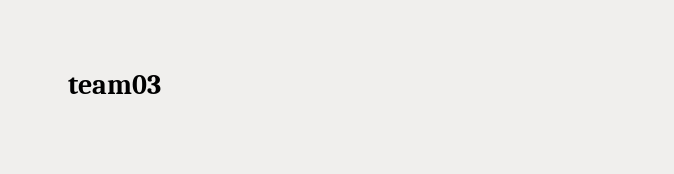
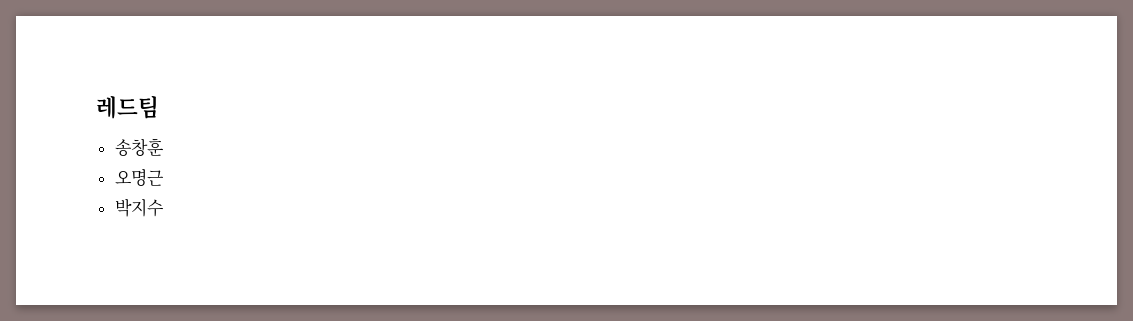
[68,75,161,94] team03 -> [96,95,159,119] [114,138,164,156] [114,168,164,186] [114,198,164,217] 레드팀 // 송창훈 // 오명근 // 박지수

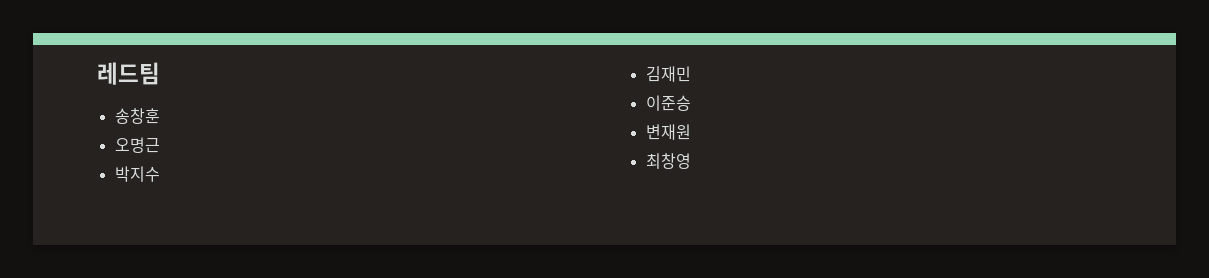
(164, 207) none -> [645,66,691,82] [645,95,691,111] [645,124,691,140] [645,153,691,169] // 김재민 // 이준승 // 변재원 // 최창영

